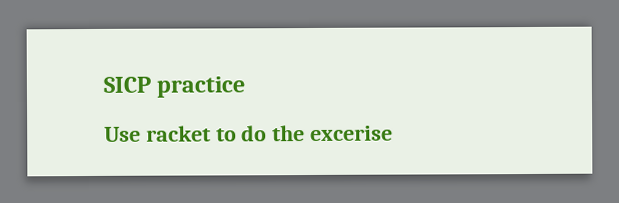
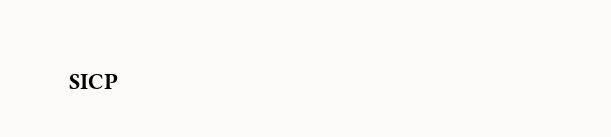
[156,76,246,98] [104,125,394,142] practice // Use racket to do the excerise -> (118, 81) none

